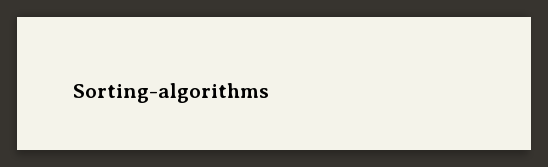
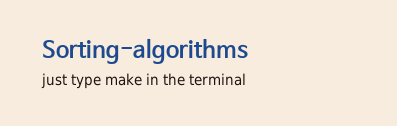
(269, 93) none -> [41,73,246,89] // just type make in the terminal

